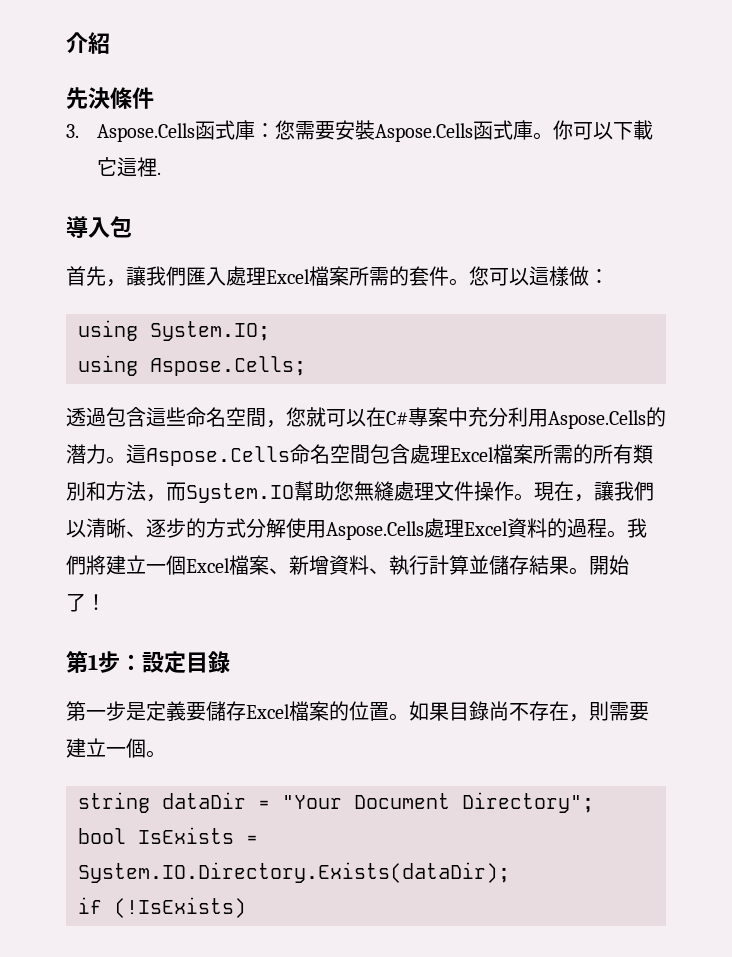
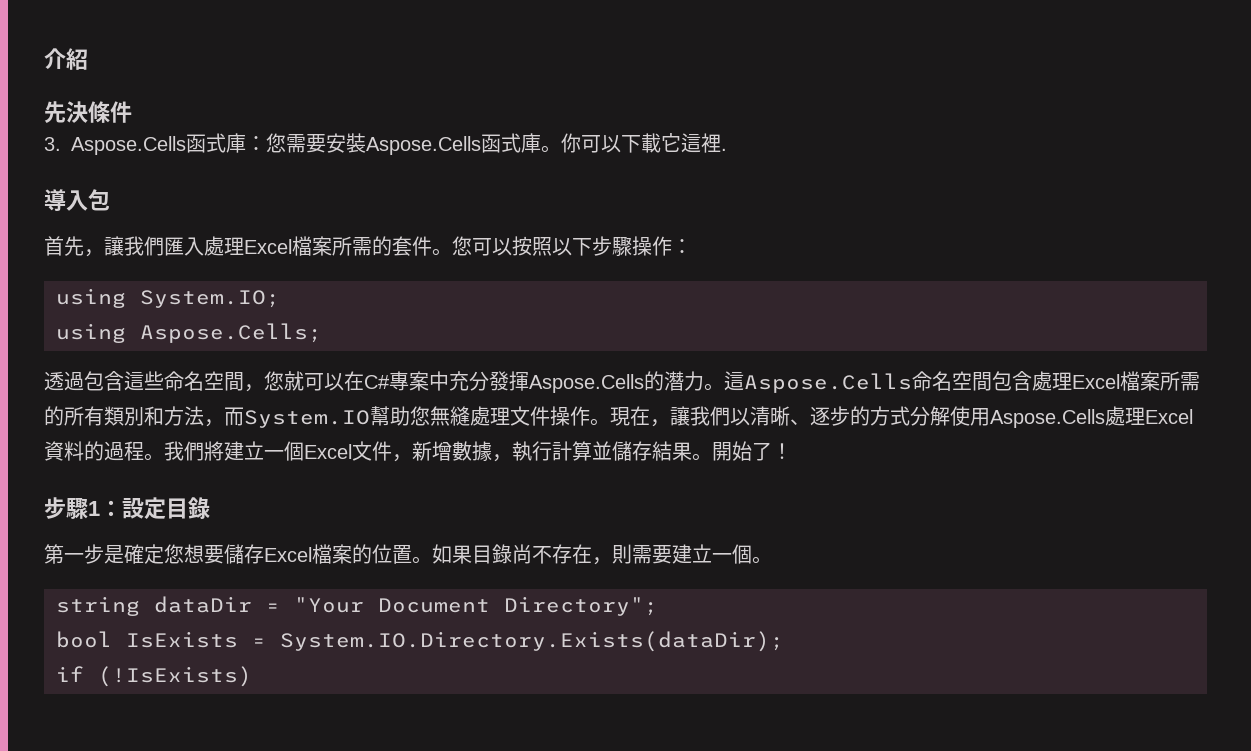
[529,266,589,286] 這樣做 -> [512,236,672,257] 按照以下步驟操作
[508,407,548,427] 利用 -> [489,371,529,391] 發揮
[229,555,389,575] 檔案、新增資料、 -> [352,441,512,462] 文件，新增數據，
[66,651,120,673] 第1步 -> [44,497,100,519] 步驟1
[146,701,186,721] 定義 -> [124,544,204,564] 確定您想

